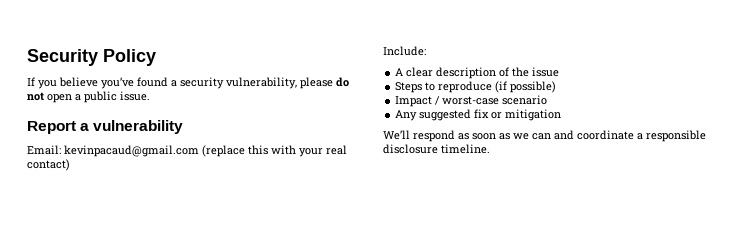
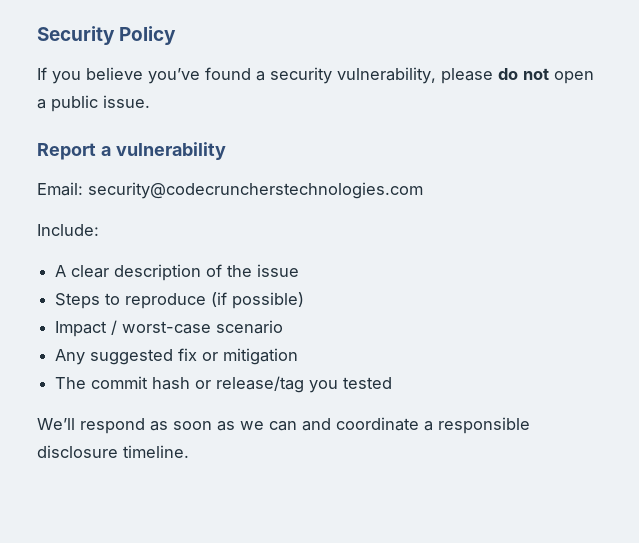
[64,145,347,157] [27,159,70,171] kevinpacaud@gmail.com (replace this with your real contact) -> [88,182,423,199] security@codecruncherstechnologies.com
(562, 115) none -> [55,376,393,393] // The commit hash or release/tag you tested

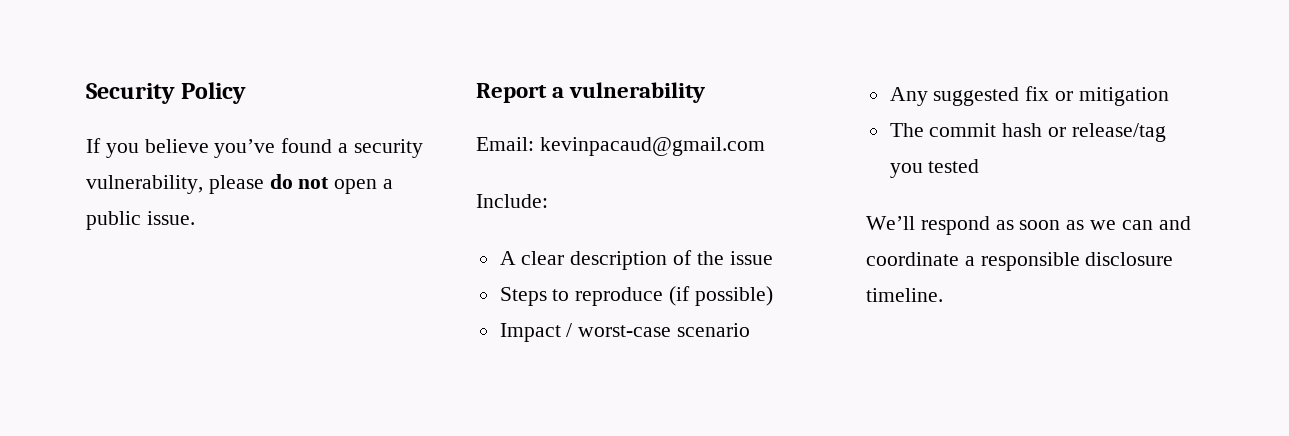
[88,182,423,199] security@codecruncherstechnologies.com -> [539,137,765,156] kevinpacaud@gmail.com

